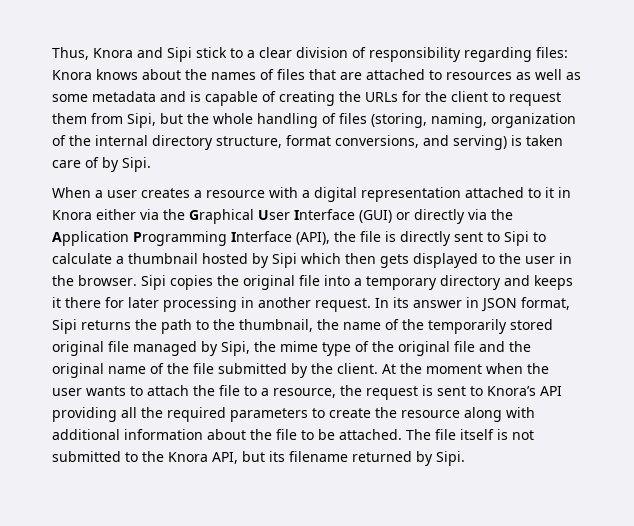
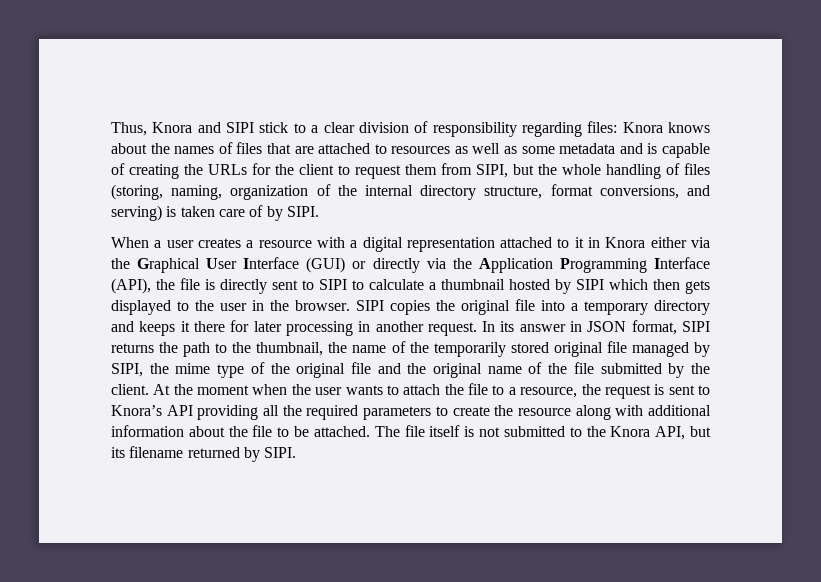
[167,47,192,62] Sipi -> [226,122,255,133] SIPI
[127,113,156,128] Sipi, -> [476,164,508,178] SIPI,
[122,157,151,172] Sipi. -> [286,206,319,217] SIPI.
[504,231,529,246] Sipi -> [319,279,347,290] SIPI
[272,253,297,268] Sipi -> [576,279,604,290] SIPI
[141,275,166,290] Sipi -> [356,300,384,311] SIPI
[52,319,77,334] Sipi -> [682,321,710,332] SIPI
[221,341,250,356] Sipi, -> [111,363,143,377] SIPI,
[436,451,465,466] Sipi. -> [264,447,297,458] SIPI.

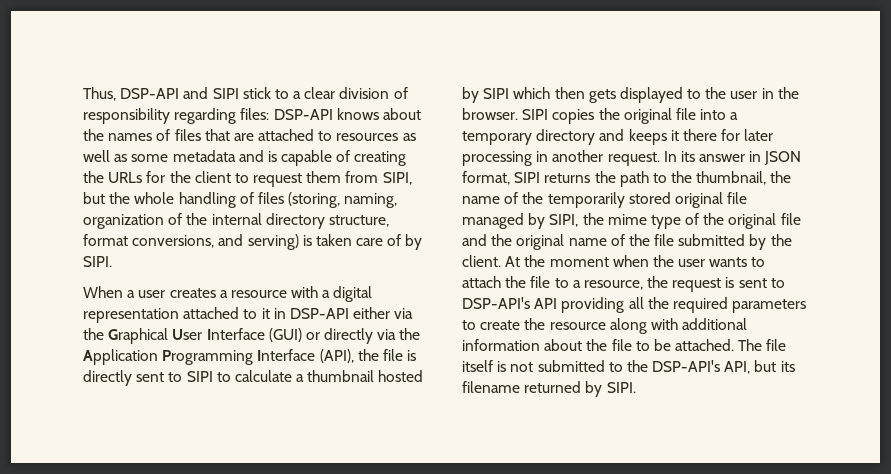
[152,122,193,133] Knora -> [120,88,180,99] DSP-API
[622,122,663,133] Knora -> [273,109,333,120] DSP-API
[605,237,646,248] Knora -> [289,308,349,319] DSP-API
[111,405,162,416] Knora’s -> [462,297,530,309] DSP-API's
[610,426,651,437] Knora -> [652,360,721,372] DSP-API's

